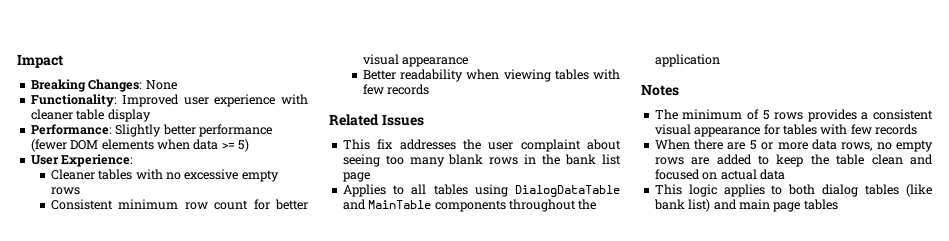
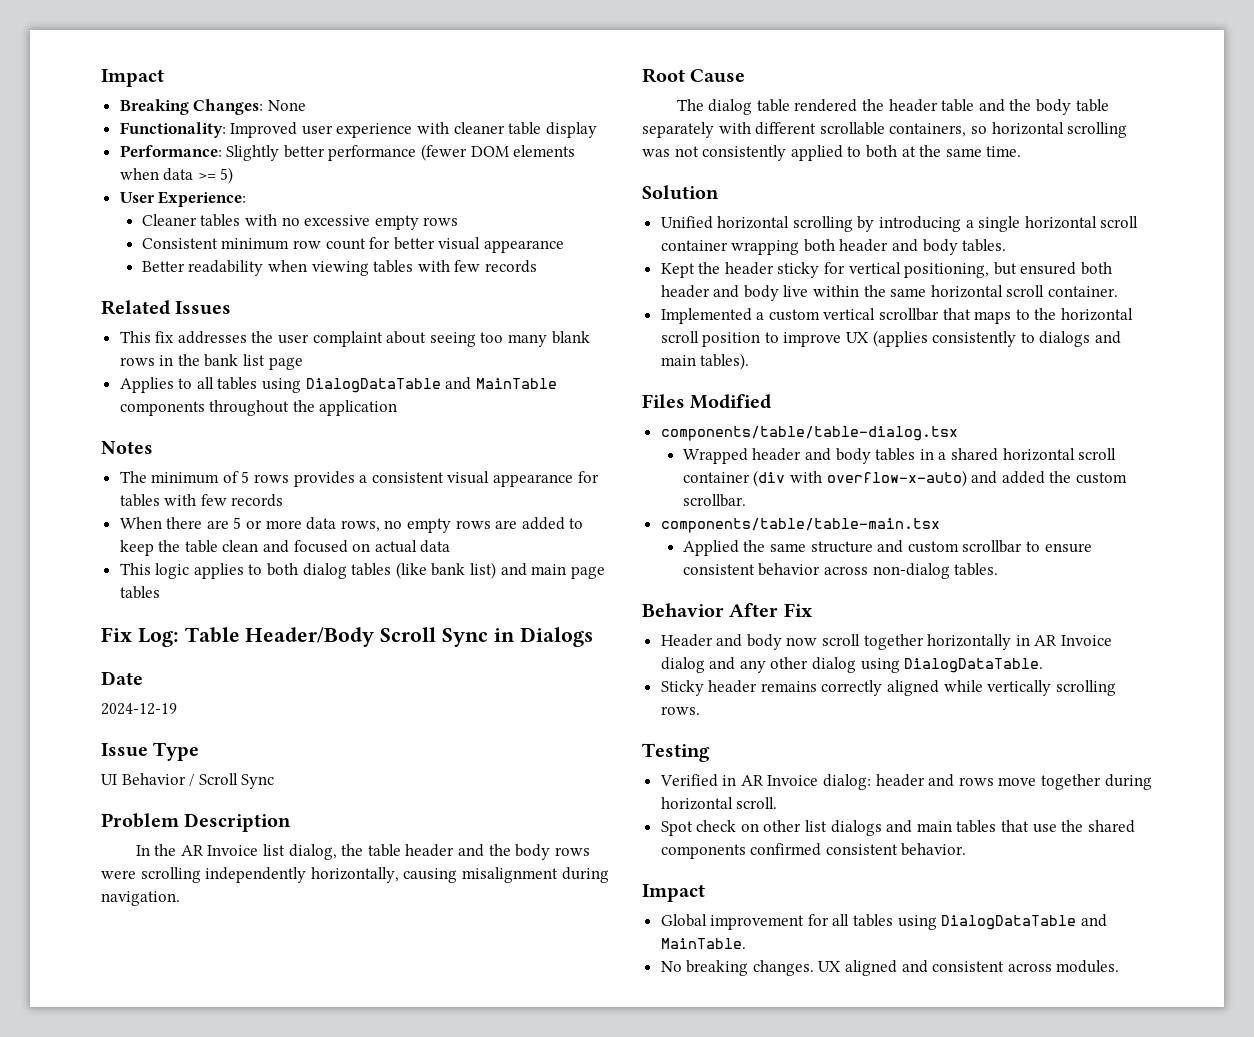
(838, 204) none -> [101,627,593,647] [101,671,143,685] [101,703,177,715] [101,742,200,761] [101,773,275,789] [101,813,292,832] [135,844,590,860] [101,867,609,883] [101,891,180,906] [642,68,746,83] [676,99,1109,115] [642,122,1128,138] [642,145,1022,161] [642,185,719,200] [660,216,1139,232] [660,239,1007,255] [660,262,1113,278] [660,285,1119,301] [660,308,1134,324] [660,330,1122,347] [660,353,750,370] [642,394,772,409] [660,426,958,441] [682,448,1117,464] [682,470,1127,487] [682,494,746,507] [660,518,940,533] [682,540,1092,556] [682,563,999,579] [642,603,813,617] [660,634,1113,650] [660,657,1044,673] [660,680,1116,696] [660,706,700,715] [642,743,710,762] [659,774,1152,790] [660,797,778,810] [660,820,1135,836] [660,843,967,859] [642,884,705,902] [660,914,1107,930] [660,938,746,949] [660,960,1120,976] // Fix Log: Table Header/Body Scroll Sync in Dialogs // Date // 2024-12-19 // Issue Type // UI Behavior / Scroll Sync // Problem Description // In the AR Invoice list dialog, the table header and the body rows were scrolling independently horizontally, causing misalignment during navigation. // Root Cause // The dialog table rendered the header table and the body table separately with different scrollable containers, so horizontal scrolling was not consistently applied to both at the same time. // Solution // Unified horizontal scrolling by introducing a single horizontal scroll container wrapping both header and body tables. // Kept the header sticky for vertical positioning, but ensured both header and body live within the same horizontal scroll container. // Implemented a custom vertical scrollbar that maps to the horizontal scroll position to improve UX (applies consistently to dialogs and main tables). // Files Modified // components/table/table-dialog.tsx // Wrapped header and body tables in a shared horizontal scroll container (div with overflow-x-auto) and added the custom scrollbar. // components/table/table-main.tsx // Applied the same structure and custom scrollbar to ensure consistent behavior across non-dialog tables. // Behavior After Fix // Header and body now scroll together horizontally in AR Invoice dialog and any other dialog using DialogDataTable. // Sticky header remains correctly aligned while vertically scrolling rows. // Testing // Verified in AR Invoice dialog: header and rows move together during horizontal scroll. // Spot check on other list dialogs and main tables that use the shared components confirmed consistent behavior. // Impact // Global improvement for all tables using DialogDataTable and MainTable. // No breaking changes. UX aligned and consistent across modules.

